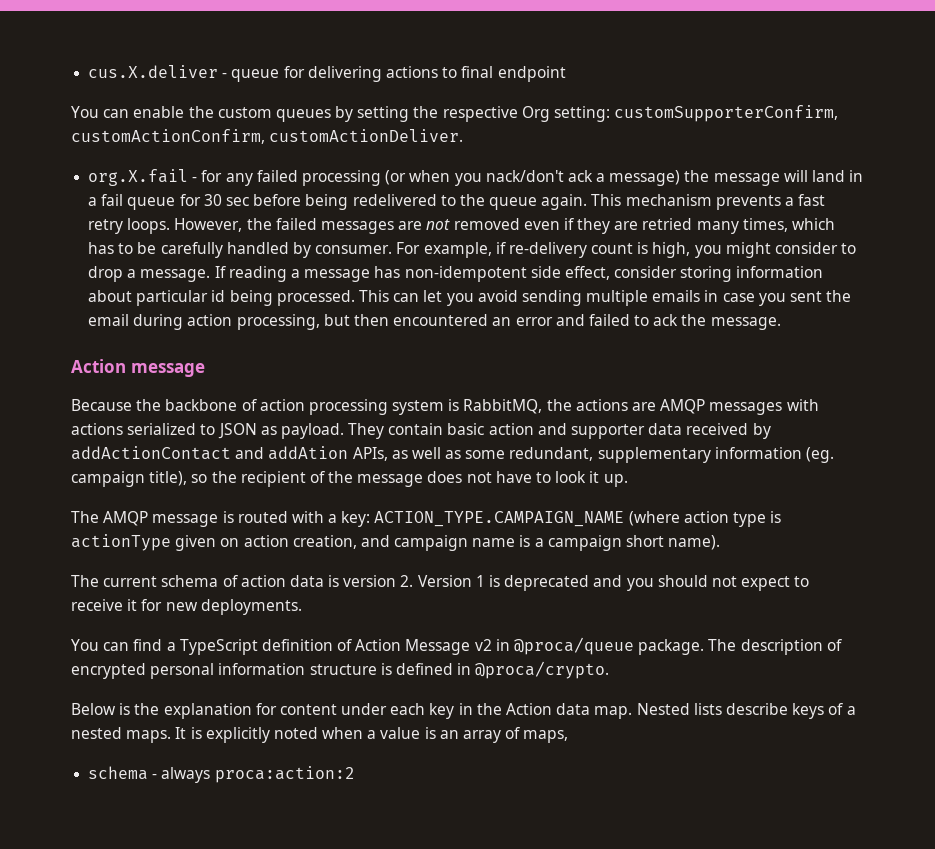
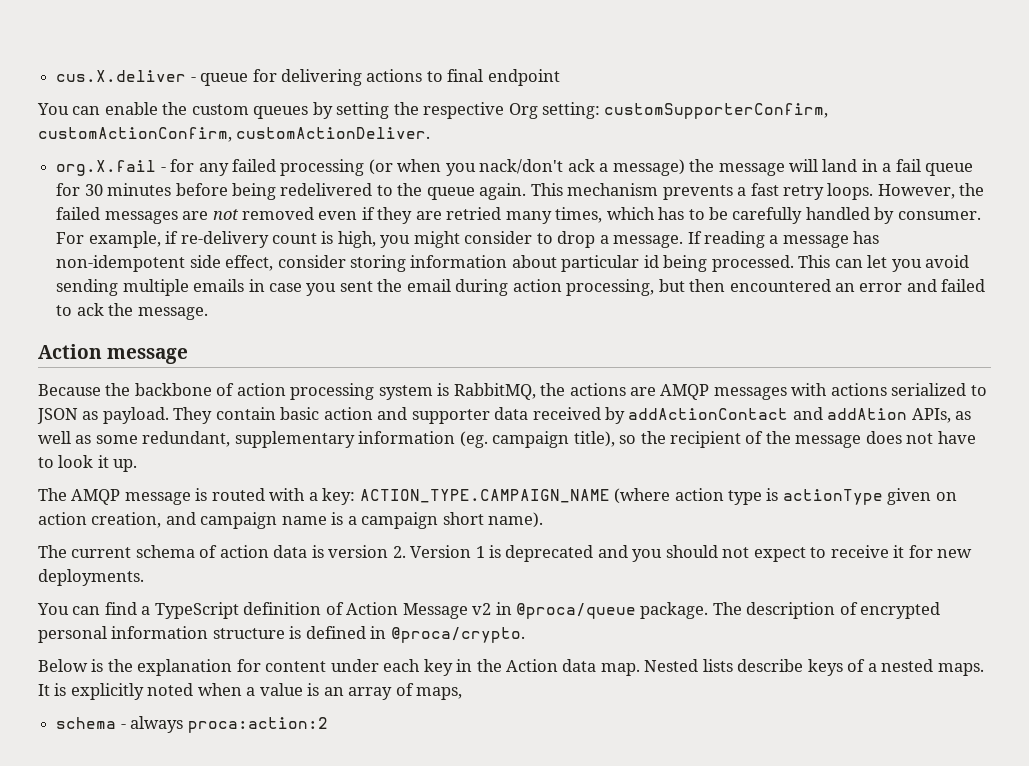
[225,197,249,206] sec -> [107,183,172,196] minutes

